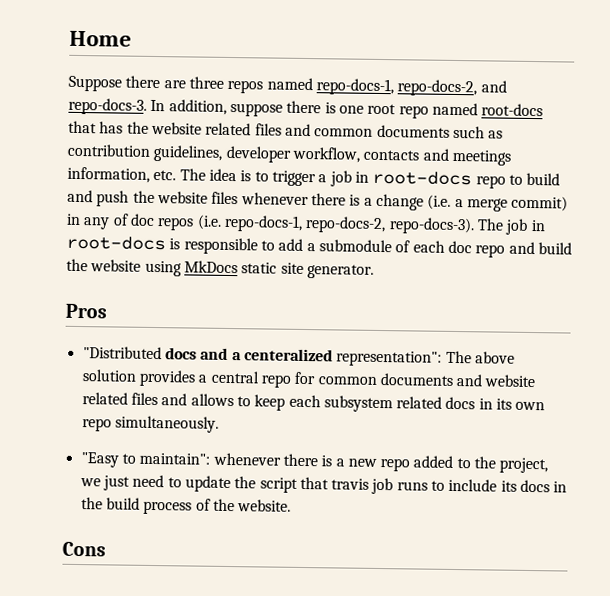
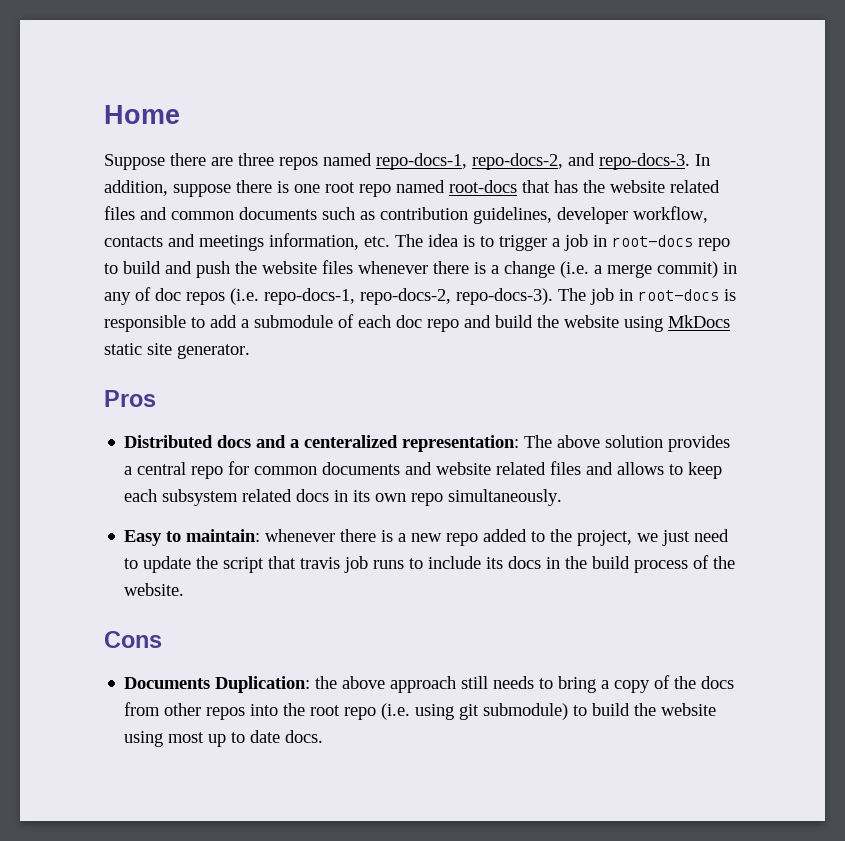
[82,346,162,360] "Distributed -> [124,435,214,448] Distributed
[336,350,443,367] representation": -> [402,435,520,452] representation:
[80,452,211,468] "Easy to maintain": -> [124,529,261,546] Easy to maintain:
(106, 549) none -> [124,675,735,693] [124,702,717,720] [124,730,324,747] // Documents Duplication: the above approach still needs to bring a copy of the docs from other repos into the root repo (i.e. using git submodule) to build the website using most up to date docs.

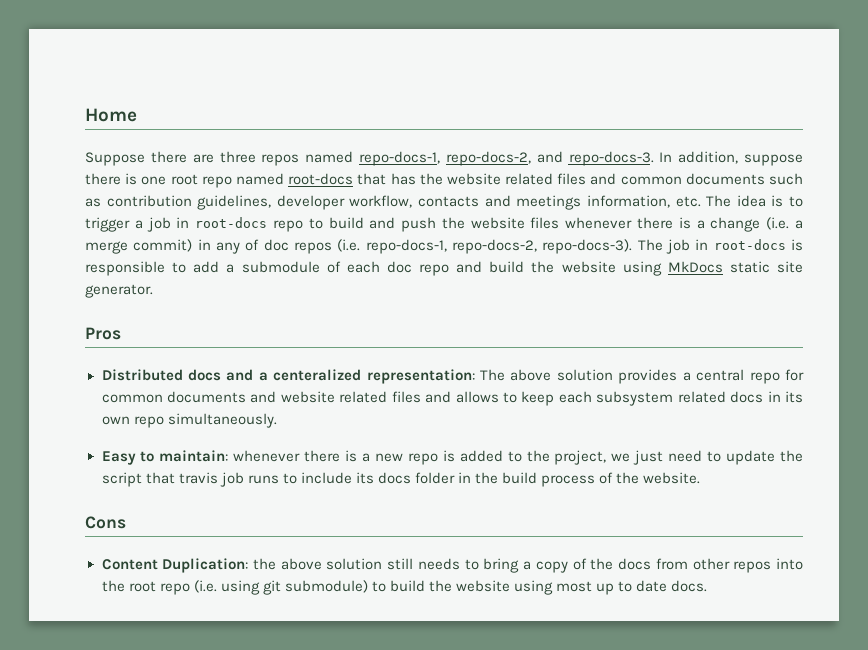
(479, 539) none -> [442,450,455,462] is
(542, 562) none -> [414,472,455,484] folder
[124,677,211,689] Documents -> [101,559,158,570] Content
[390,676,457,693] approach -> [326,558,383,570] solution

